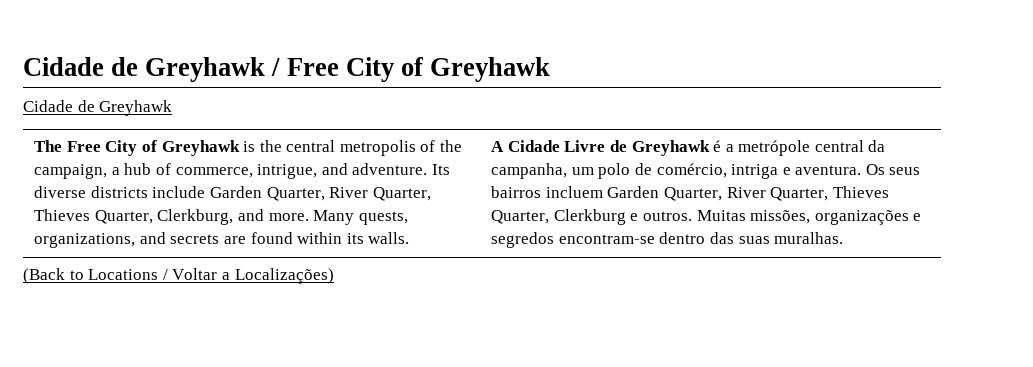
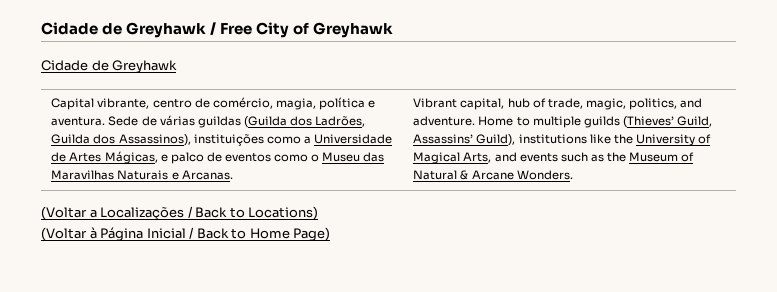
[34,140,463,156] [34,163,450,179] [34,186,431,201] [34,209,408,225] [34,232,410,248] [491,140,886,156] [491,163,921,179] [491,186,889,201] [491,209,922,225] [491,232,844,248] [23,268,334,284] The Free City of Greyhawk is the central metropolis of the campaign, a hub of commerce, intrigue, and adventure. Its diverse districts include Garden Quarter, River Quarter, Thieves Quarter, Clerkburg, and more. Many quests, organizations, and secrets are found within its walls. | A Cidade Livre de Greyhawk é a metrópole central da campanha, um polo de comércio, intriga e aventura. Os seus bairros incluem Garden Quarter, River Quarter, Thieves Quarter, Clerkburg e outros. Muitas missões, organizações e segredos encontram-se dentro das suas muralhas. // (Back to Locations / Voltar a Localizações) -> [51,97,376,110] [51,115,366,128] [51,134,392,146] [51,151,385,164] [51,170,233,180] [413,98,703,110] [413,116,712,128] [413,134,711,146] [413,152,695,164] [413,170,573,180] [41,206,319,221] [41,227,331,241] Capital vibrante, centro de comércio, magia, política e aventura. Sede de várias guildas (Guilda dos Ladrões, Guilda dos Assassinos), instituições como a Universidade de Artes Mágicas, e palco de eventos como o Museu das Maravilhas Naturais e Arcanas. | Vibrant capital, hub of trade, magic, politics, and adventure. Home to multiple guilds (Thieves’ Guild, Assassins’ Guild), institutions like the University of Magical Arts, and events such as the Museum of Natural & Arcane Wonders. // (Voltar a Localizações / Back to Locations) // (Voltar à Página Inicial / Back to Home Page)

